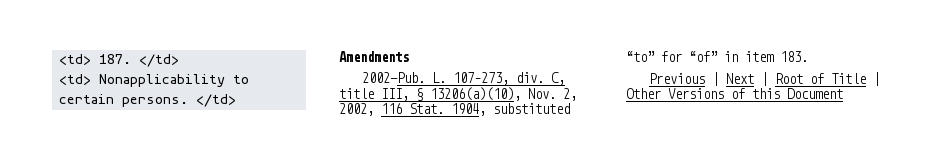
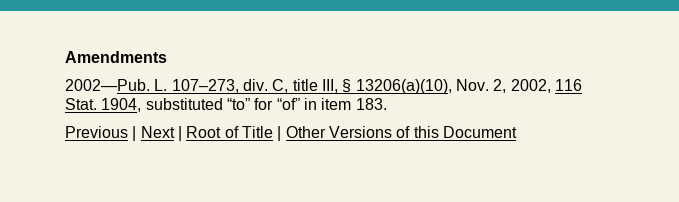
[58,54,179,67] [58,74,249,87] [58,94,236,107] <td> 187. </td> // <td> Nonapplicability to certain persons. </td> // -> (65, 57) none

